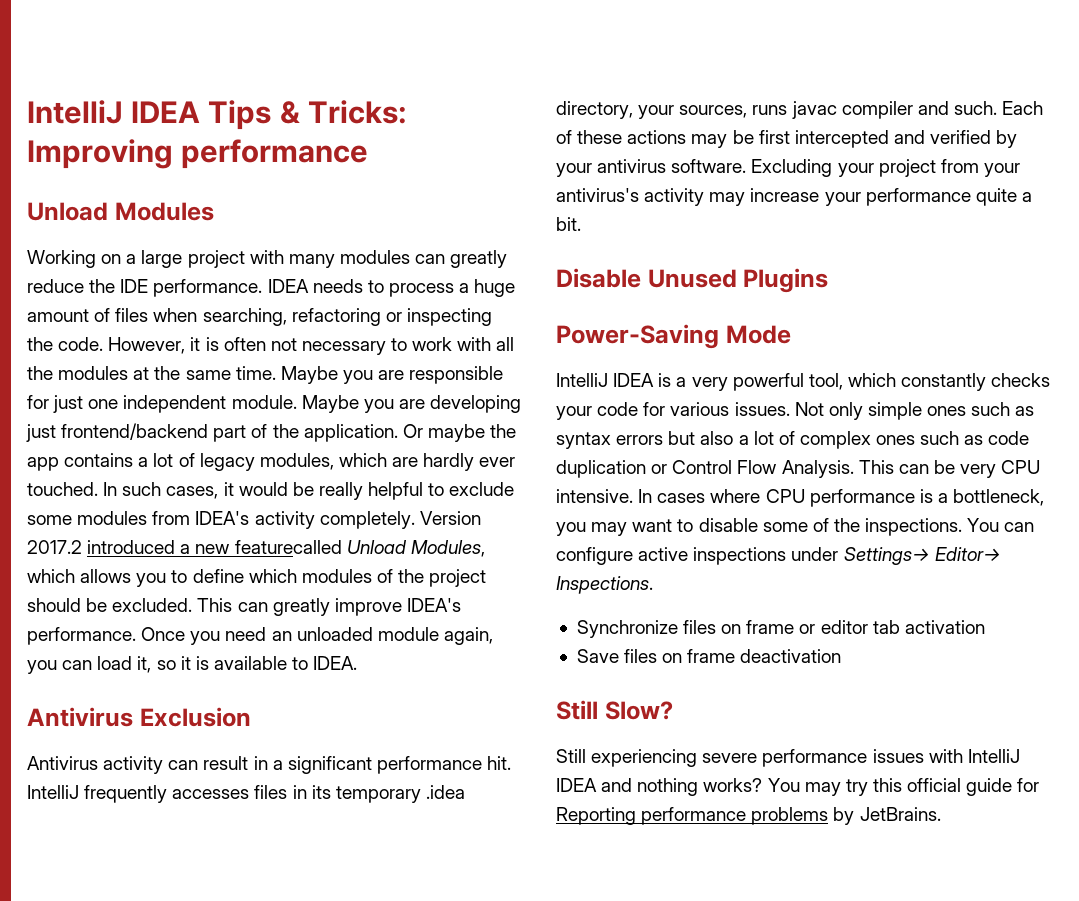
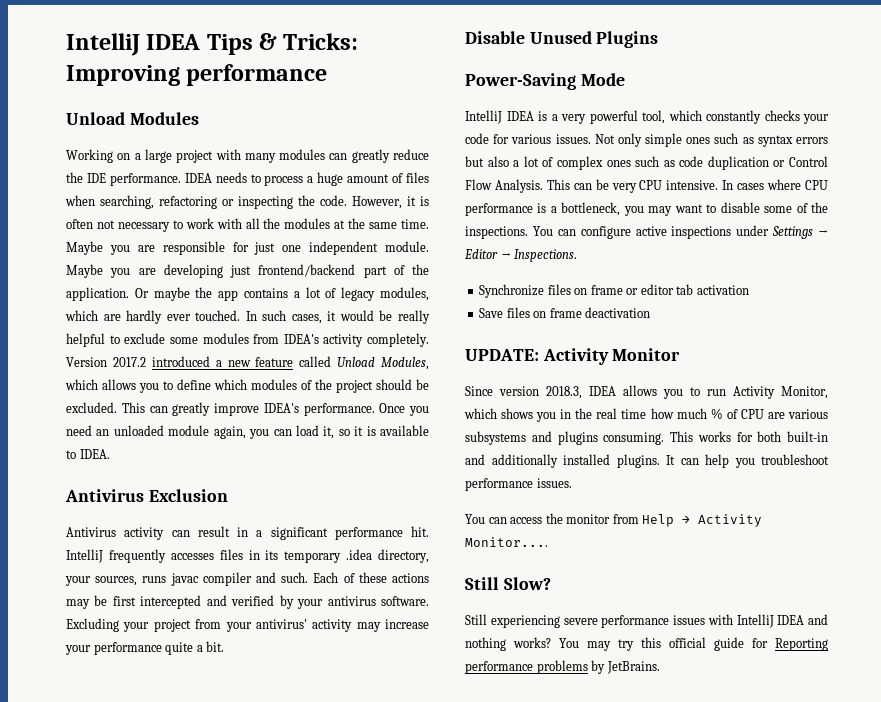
[234,540,342,554] featurecalled -> [255,356,332,367] feature called
[556,188,639,202] antivirus's -> [255,619,307,629] antivirus'
[843,547,1001,565] Settings→ Editor→ -> [772,226,828,239] [464,249,511,259] Settings → Editor →
(842, 656) none -> [465,348,681,365] [465,385,828,399] [464,408,828,422] [465,431,828,445] [465,454,829,468] [465,478,572,491] [465,513,763,527] [465,537,548,547] // UPDATE: Activity Monitor // Since version 2018.3, IDEA allows you to run Activity Monitor, which shows you in the real time how much % of CPU are various subsystems and plugins consuming. This works for both built-in and additionally installed plugins. It can help you troubleshoot performance issues. // You can access the monitor from Help → Activity Monitor....

